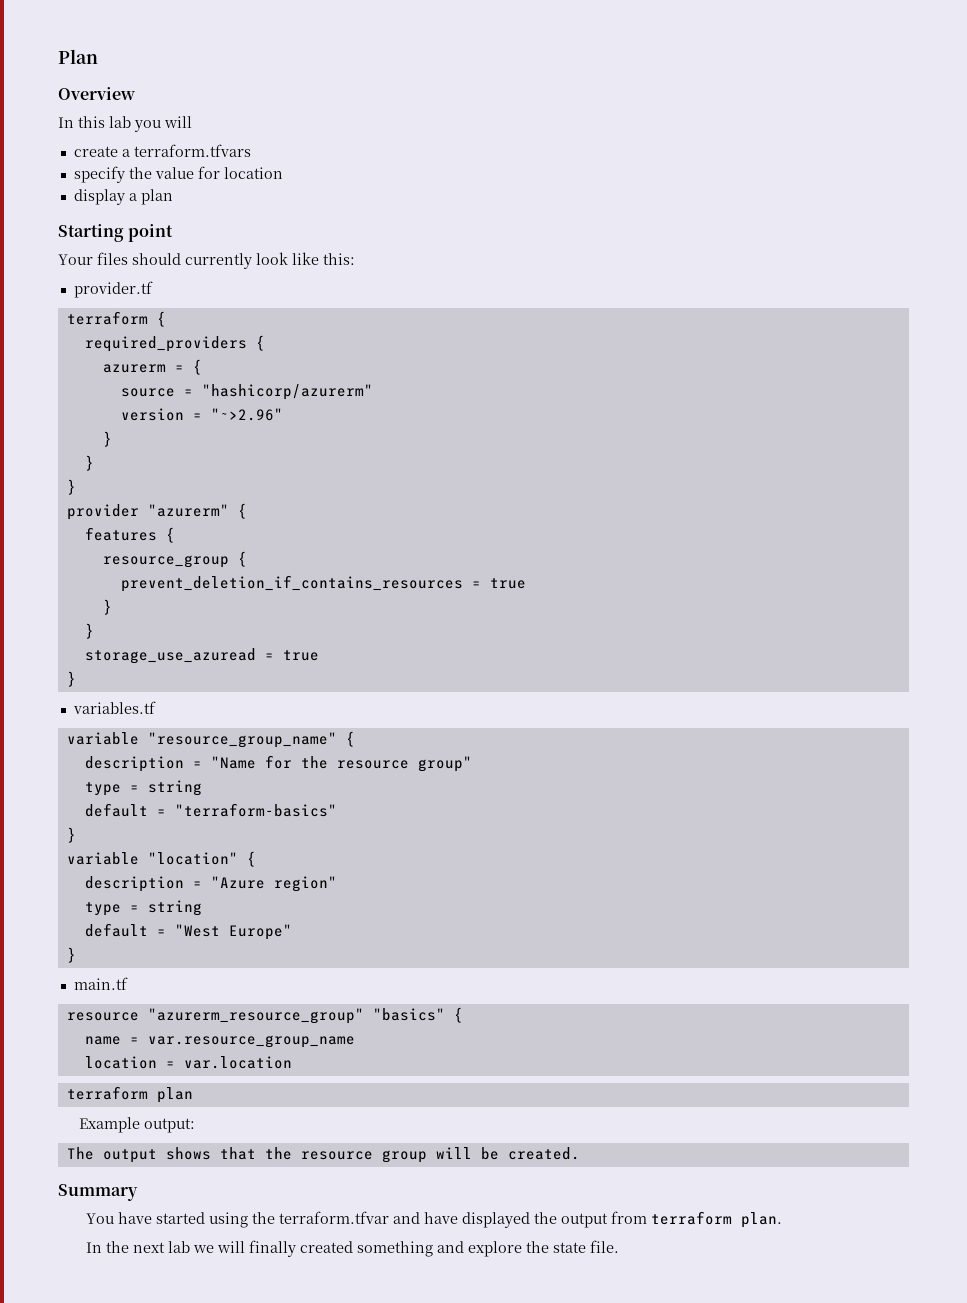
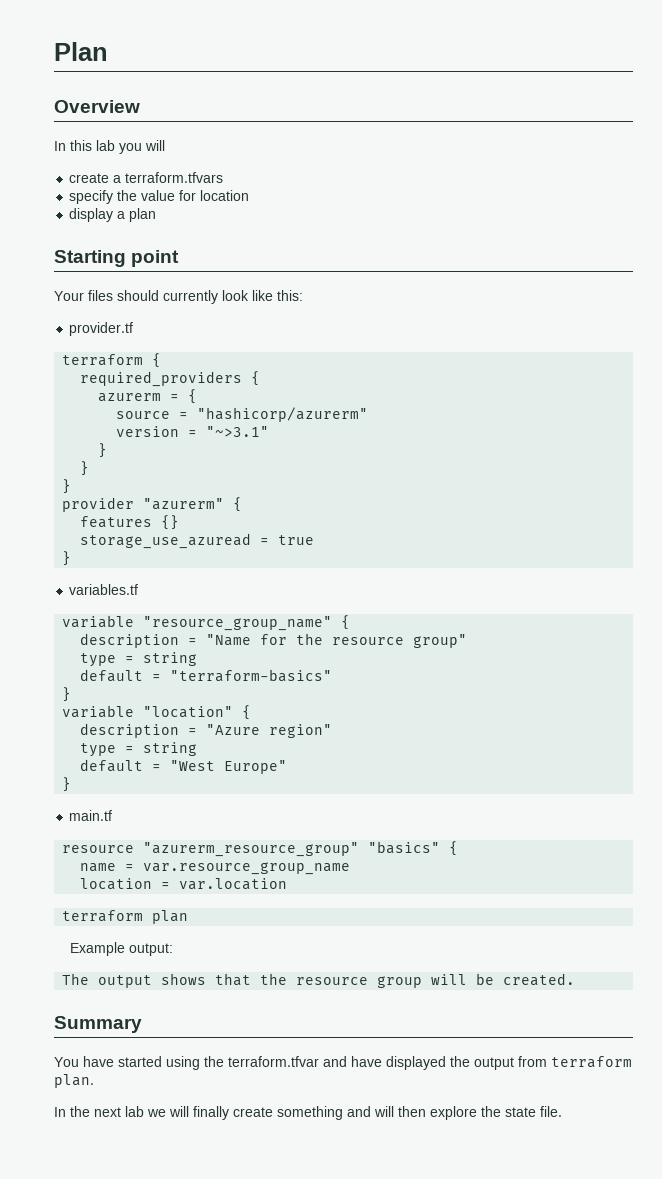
[210,408,283,421] "~>2.96" -> [206,426,270,437] "~>3.1"
[165,527,175,543] [102,551,247,568] [120,575,526,592] [102,599,112,615] [84,623,94,639] { // resource_group { // prevent_deletion_if_contains_resources = true // } // } -> [161,515,180,530] {}
[300,1241,354,1253] created -> [233,1107,273,1117] create
(465, 1247) none -> [374,1106,426,1117] will then

